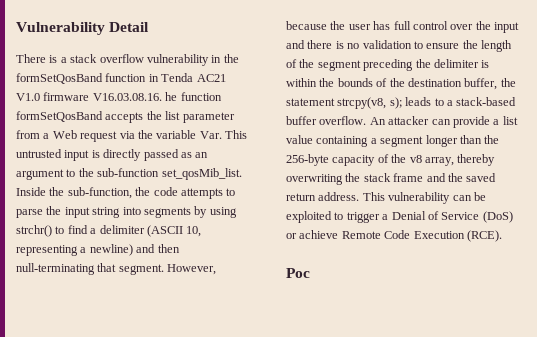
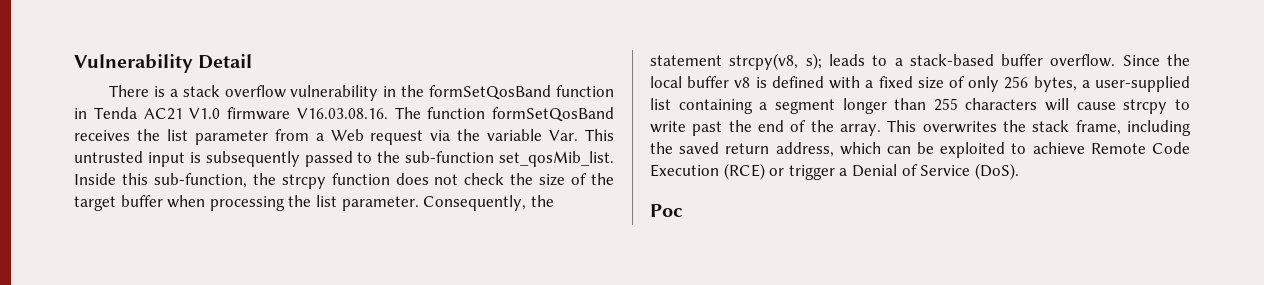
[165,92,178,101] he -> [394,107,421,119] The
[105,112,144,123] accepts -> [74,130,130,141] receives
[103,149,209,161] [16,169,64,180] directly passed as an argument -> [205,151,353,167] subsequently passed
[49,187,65,196] the -> [121,173,148,185] this
[153,187,236,199] [16,206,237,218] [16,225,202,237] [16,244,180,256] [16,263,217,275] [286,21,519,33] [286,40,512,52] [286,59,490,71] [286,78,498,90] code attempts to parse the input string into segments by using strchr() to find a delimiter (ASCII 10, representing a newline) and then null-terminating that segment. However, because the user has full control over the input and there is no validation to ensure the length of the segment preceding the delimiter is within the bounds of the destination buffer, -> [281,173,615,189] [74,195,527,211] strcpy function does not check the size of the target buffer when processing the list parameter. Consequently,
[369,116,518,128] [286,135,313,144] An attacker can provide a list value -> [1122,54,1190,66] [650,76,1190,92] [650,98,671,110] Since the local buffer v8 is defined with a fixed size of only 256 bytes, a user-supplied list
[484,135,500,144] [286,154,496,166] [286,173,497,185] [286,192,486,204] [286,211,344,223] the 256-byte capacity of the v8 array, thereby overwriting the stack frame and the saved return address. This vulnerability can be exploited to -> [933,98,1190,114] [650,120,1191,136] [650,142,1190,158] [650,163,785,180] 255 characters will cause strcpy to write past the end of the array. This overwrites the stack frame, including the saved return address, which can be exploited to achieve Remote Code Execution (RCE) or
[482,211,513,223] [286,230,502,242] (DoS) or achieve Remote Code Execution (RCE). -> [974,163,1019,180] (DoS).

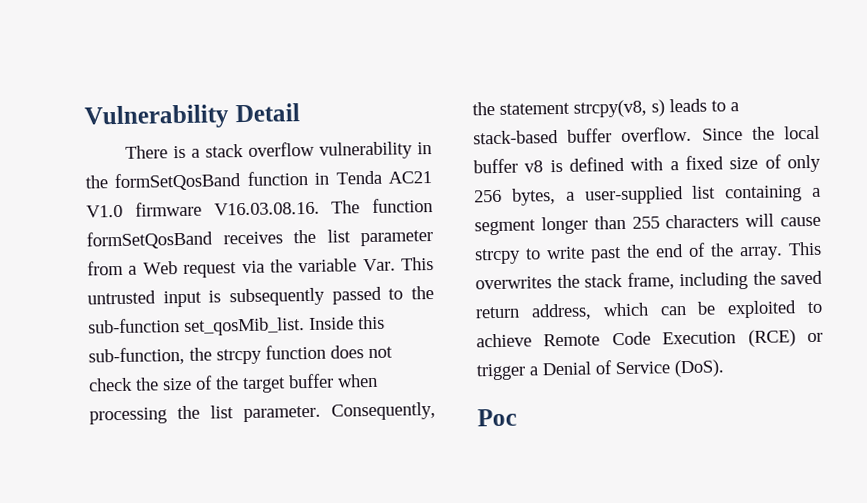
[805,53,822,70] s); -> [651,99,665,117] s)

